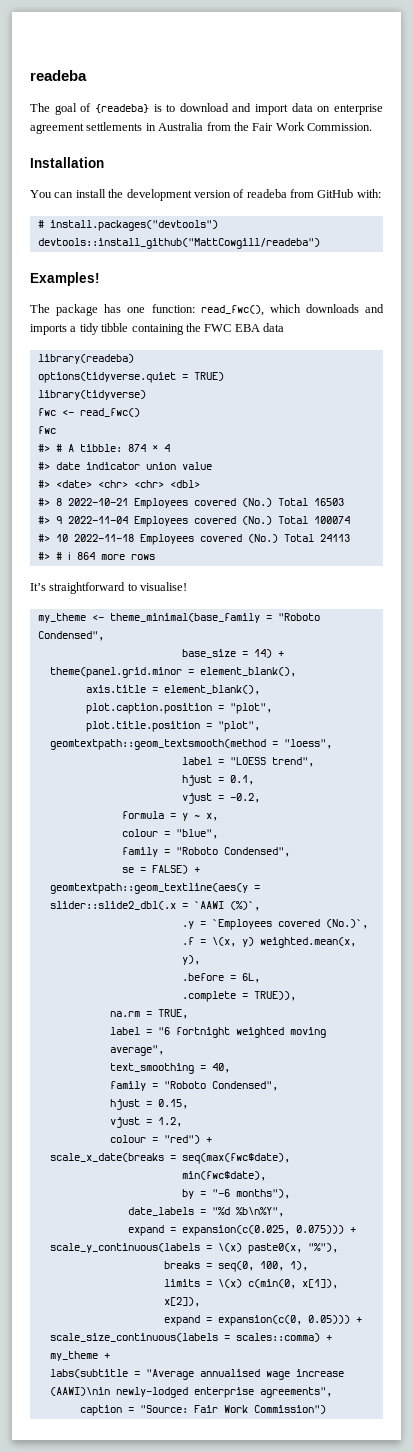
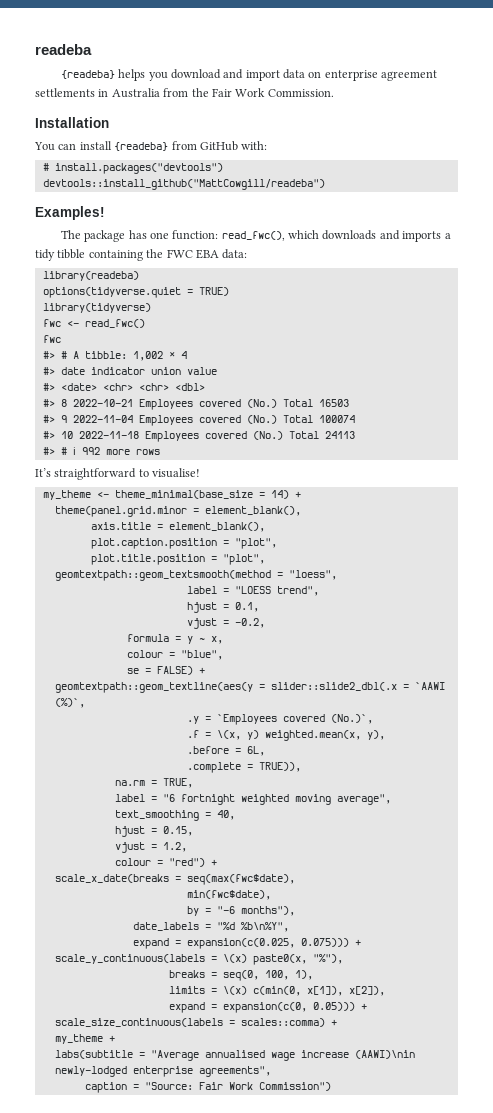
[30,103,176,115] The goal of {readeba} is to -> [60,69,168,81] {readeba} helps you
[108,189,287,201] the development version of readeba -> [114,142,169,151] {readeba}
[263,323,284,332] data -> [222,249,248,259] data:
[127,444,146,452] 874 -> [132,351,163,361] 1,002
[76,552,95,560] 864 -> [81,447,100,455] 992
[109,613,320,623] [37,631,104,641] [181,649,236,658] theme_minimal(base_family = "Roboto Condensed", // base_size -> [114,490,253,499] theme_minimal(base_size
[121,847,290,857] // family = "Roboto Condensed", -> (223, 655) none
[109,1081,278,1091] // family = "Roboto Condensed", -> (235, 815) none

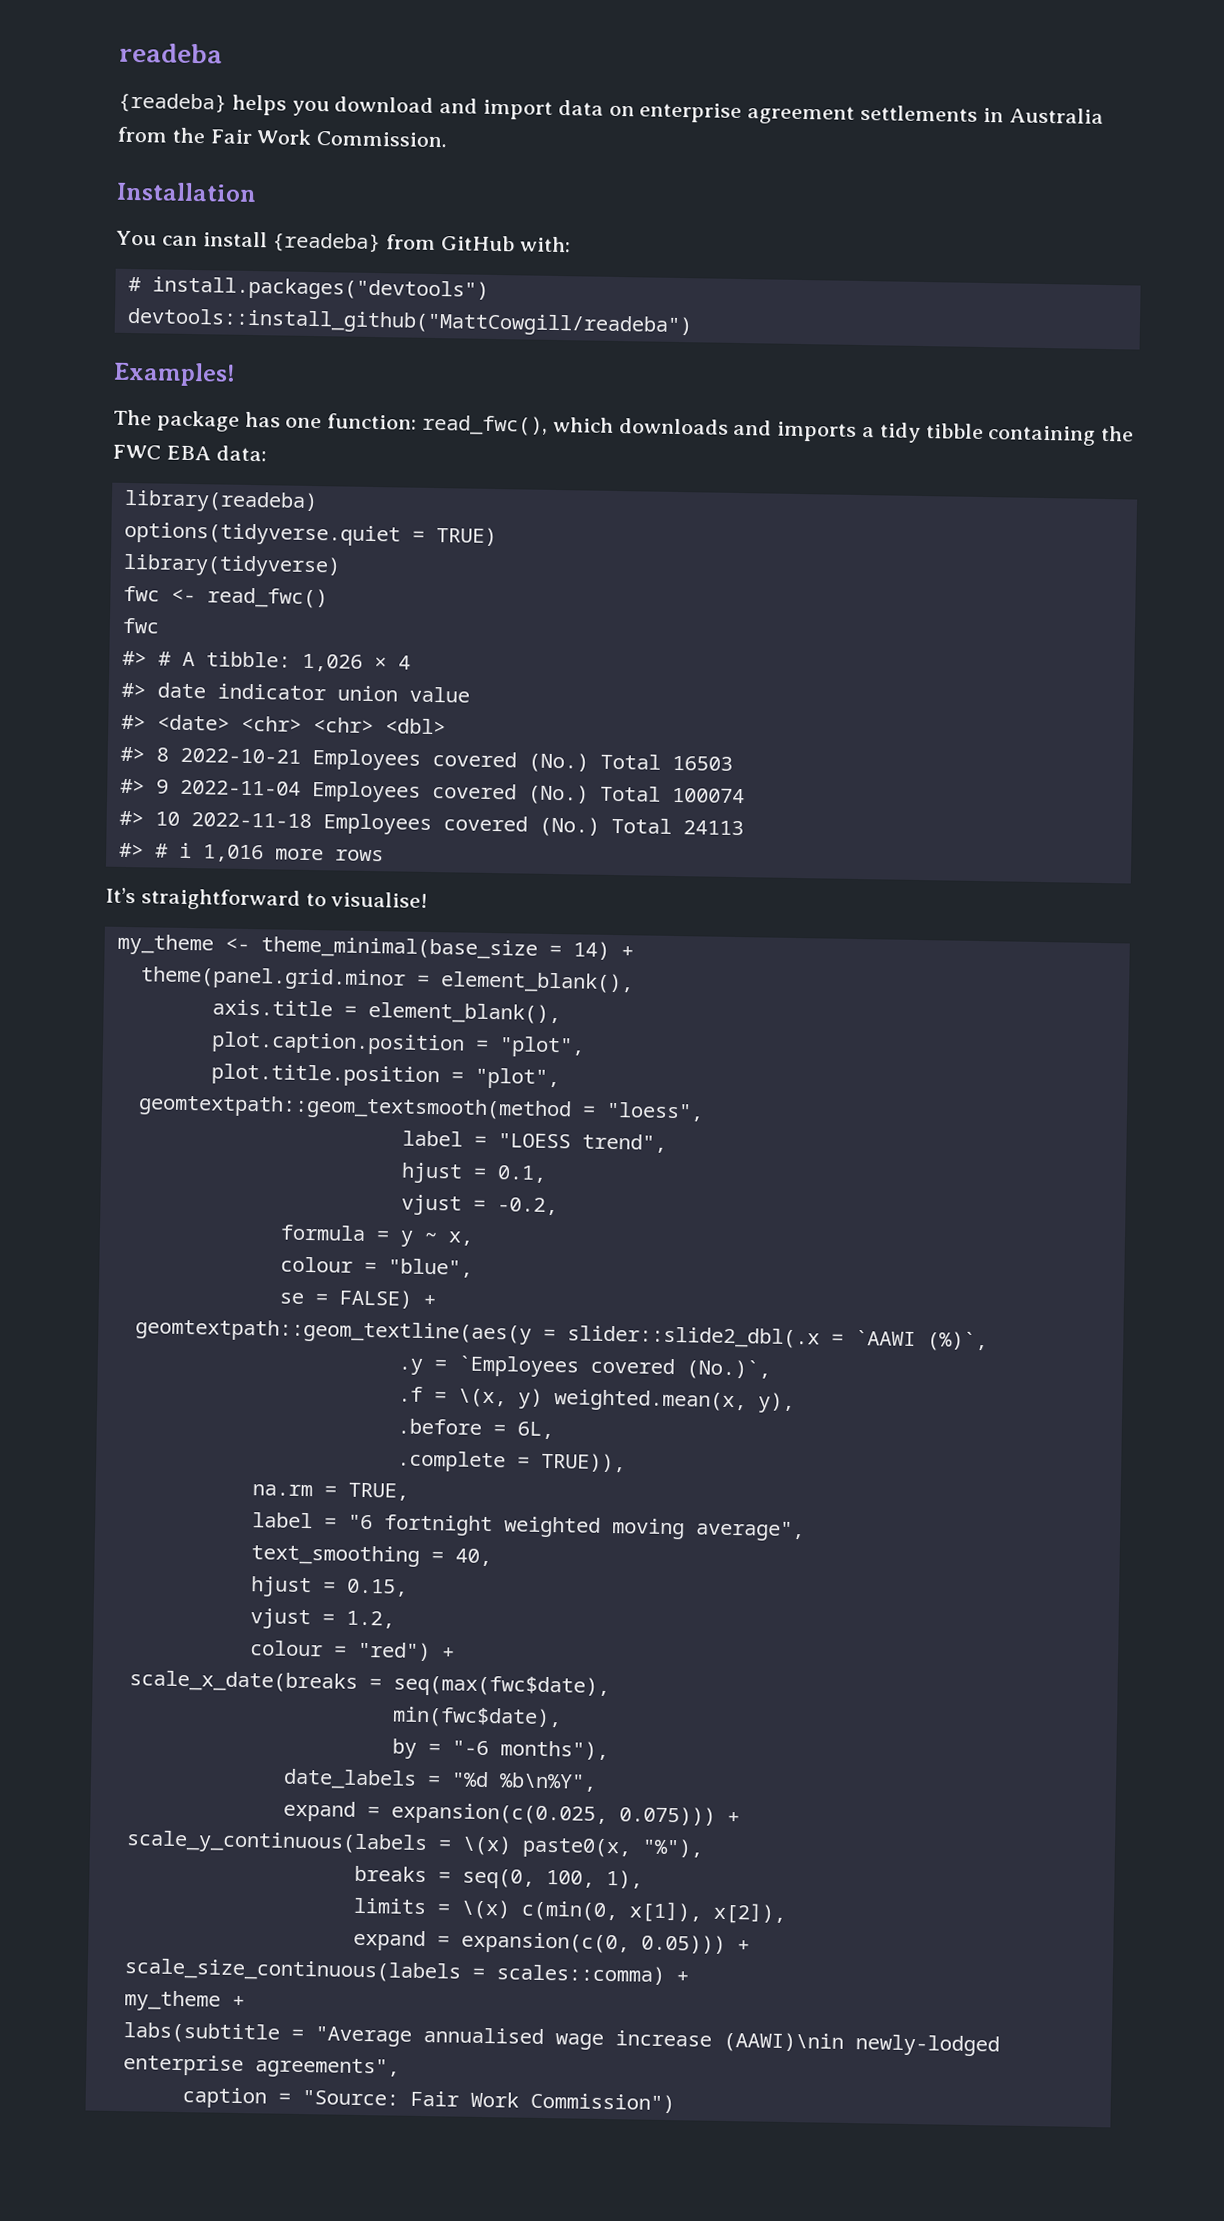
[132,351,163,361] 1,002 -> [301,653,363,672] 1,026
[81,447,100,455] 992 -> [202,844,264,863] 1,016

